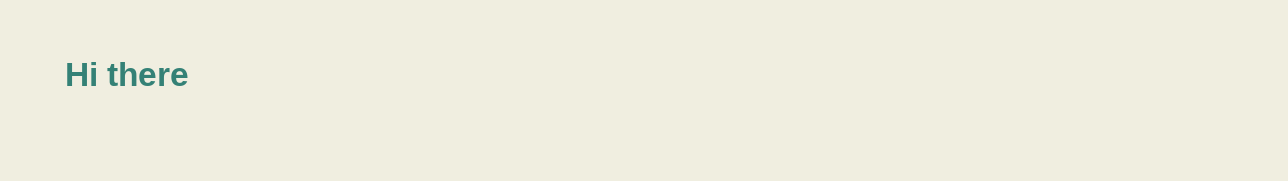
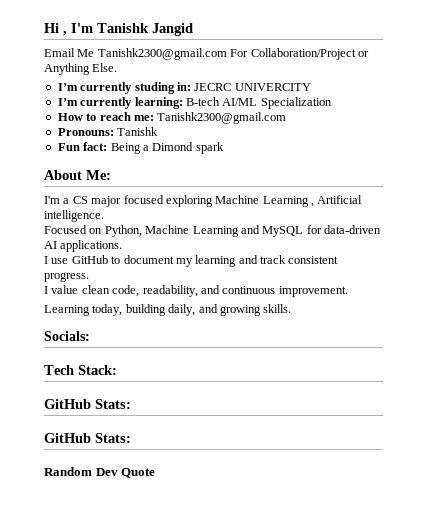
[107,62,190,86] there -> [63,23,193,36] [44,48,369,60] [44,63,118,75] [57,82,311,94] [57,97,332,109] [57,112,287,124] [57,127,159,136] [57,142,224,154] [44,170,111,180] [44,195,363,207] [44,210,104,222] [44,225,381,237] [44,240,123,252] [44,255,339,267] [44,272,89,282] [44,285,348,297] [44,304,292,316] [44,331,90,341] [44,365,117,375] [44,399,131,409] [44,433,131,443] [44,467,156,478] , I'm Tanishk Jangid // Email Me Tanishk2300@gmail.com For Collaboration/Project or Anything Else. // I’m currently studing in: JECRC UNIVERCITY // I’m currently learning: B-tech AI/ML Specialization // How to reach me: Tanishk2300@gmail.com // Pronouns: Tanishk // Fun fact: Being a Dimond spark // About Me: // I'm a CS major focused exploring Machine Learning , Artificial intelligence. // Focused on Python, Machine Learning and MySQL for data-driven AI applications. // I use GitHub to document my learning and track consistent progress. // I value clean code, readability, and continuous improvement. // Learning today, building daily, and growing skills. // Socials: // Tech Stack: // GitHub Stats: // GitHub Stats: // Random Dev Quote

